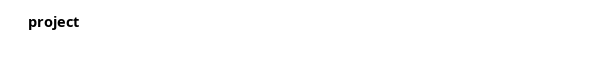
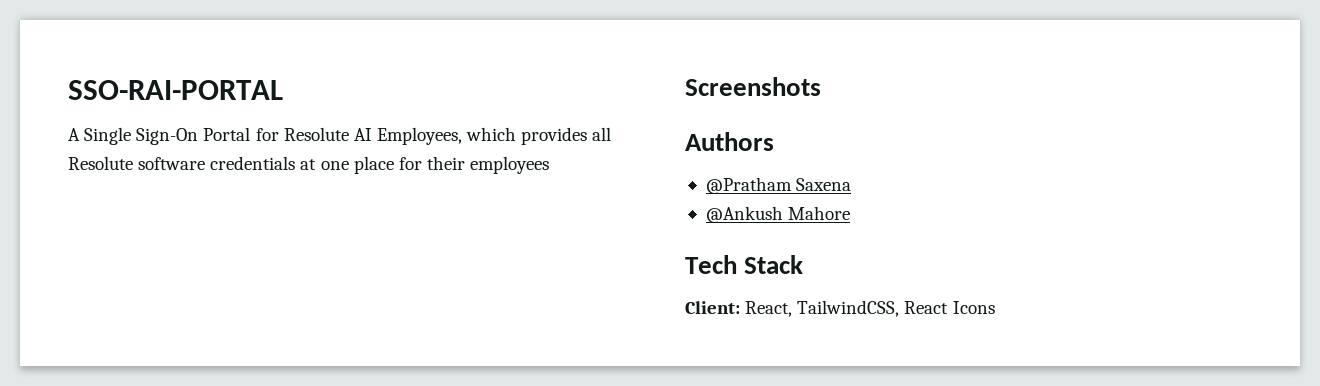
[28,16,79,30] project -> [68,80,283,100] [68,127,612,145] [68,156,550,174] [685,77,821,96] [685,132,774,151] [705,177,852,194] [705,206,851,223] [685,255,804,274] [685,300,995,317] SSO-RAI-PORTAL // A Single Sign-On Portal for Resolute AI Employees, which provides all Resolute software credentials at one place for their employees // Screenshots // Authors // @Pratham Saxena // @Ankush Mahore // Tech Stack // Client: React, TailwindCSS, React Icons

